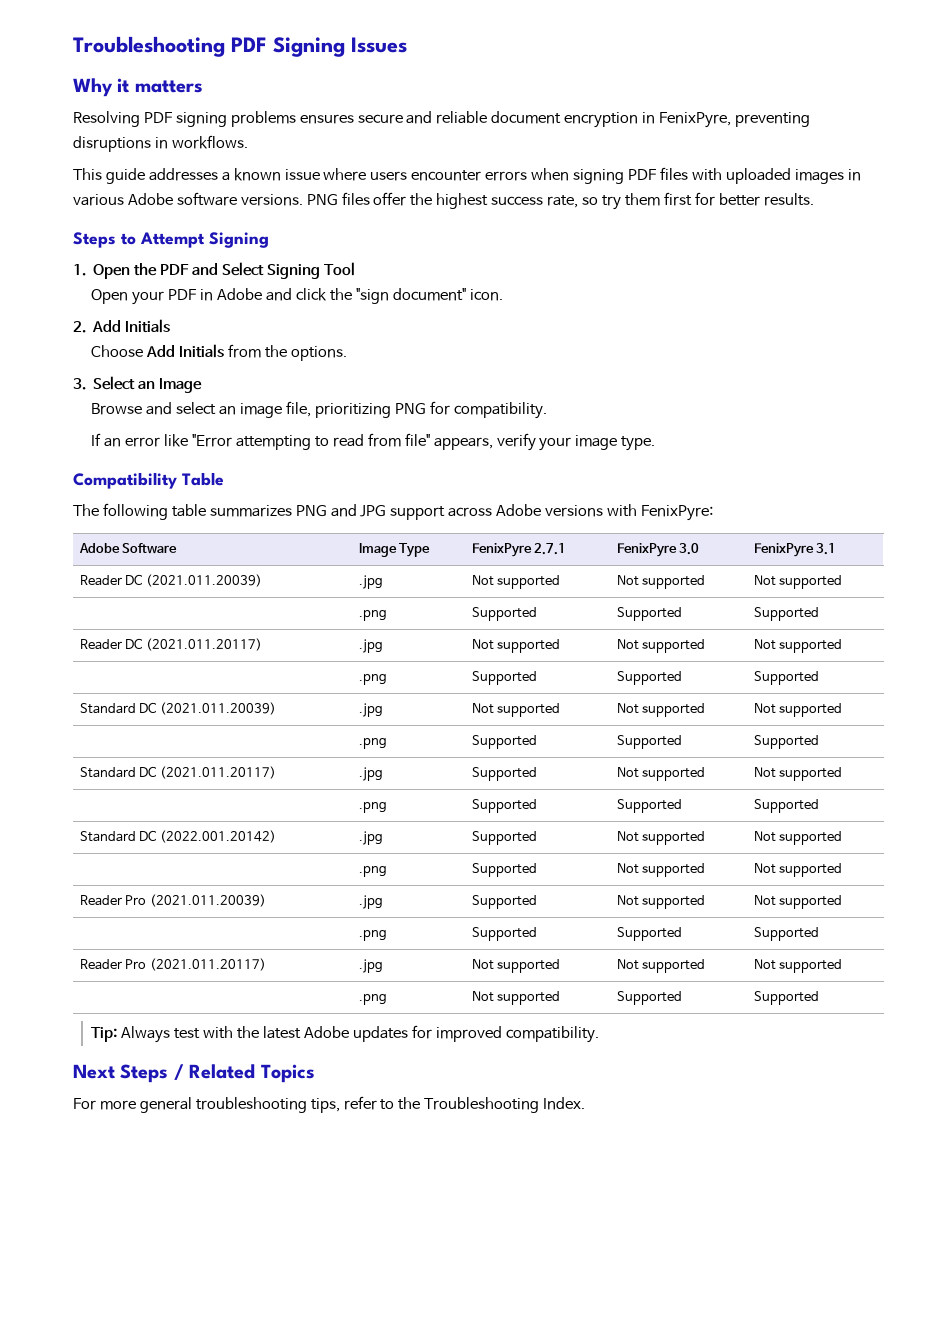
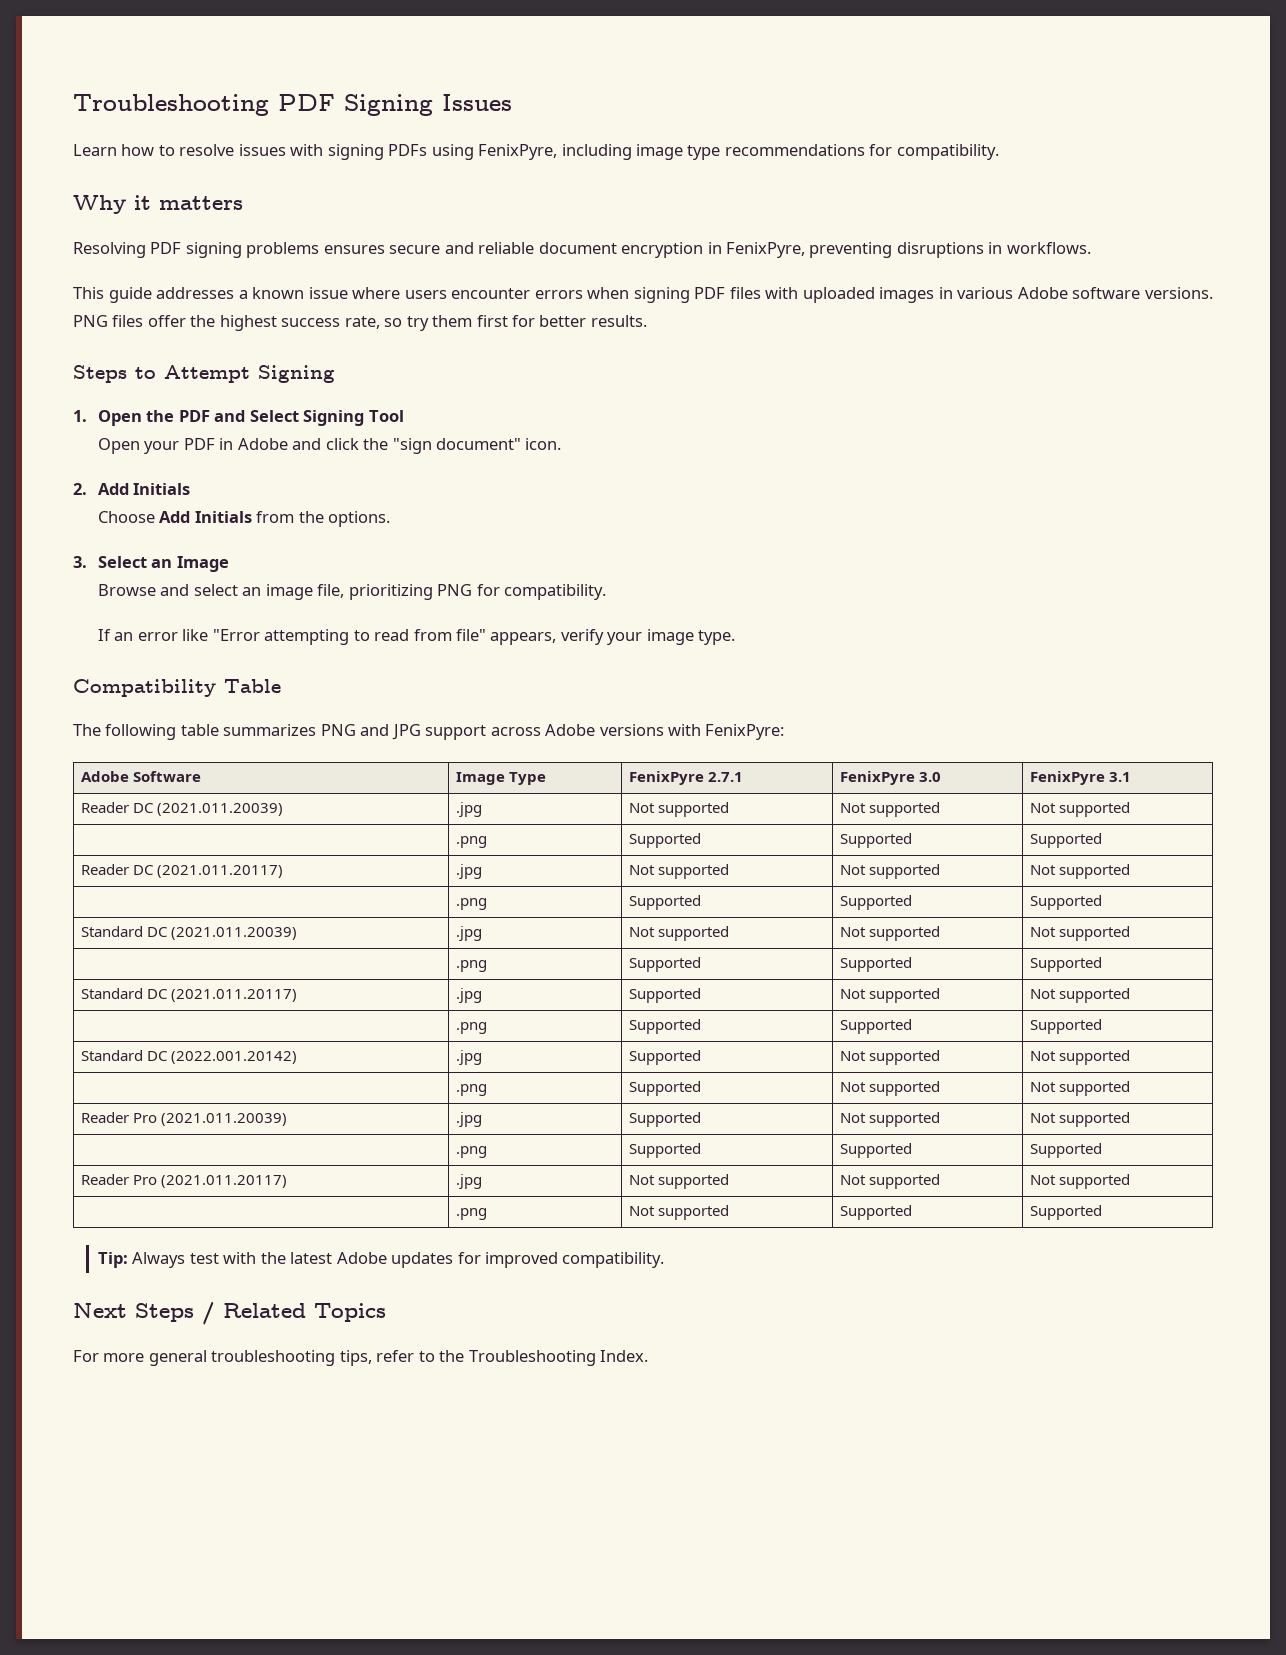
(407, 45) none -> [73,144,999,160] // Learn how to resolve issues with signing PDFs using FenixPyre, including image type recommendations for compatibility.

